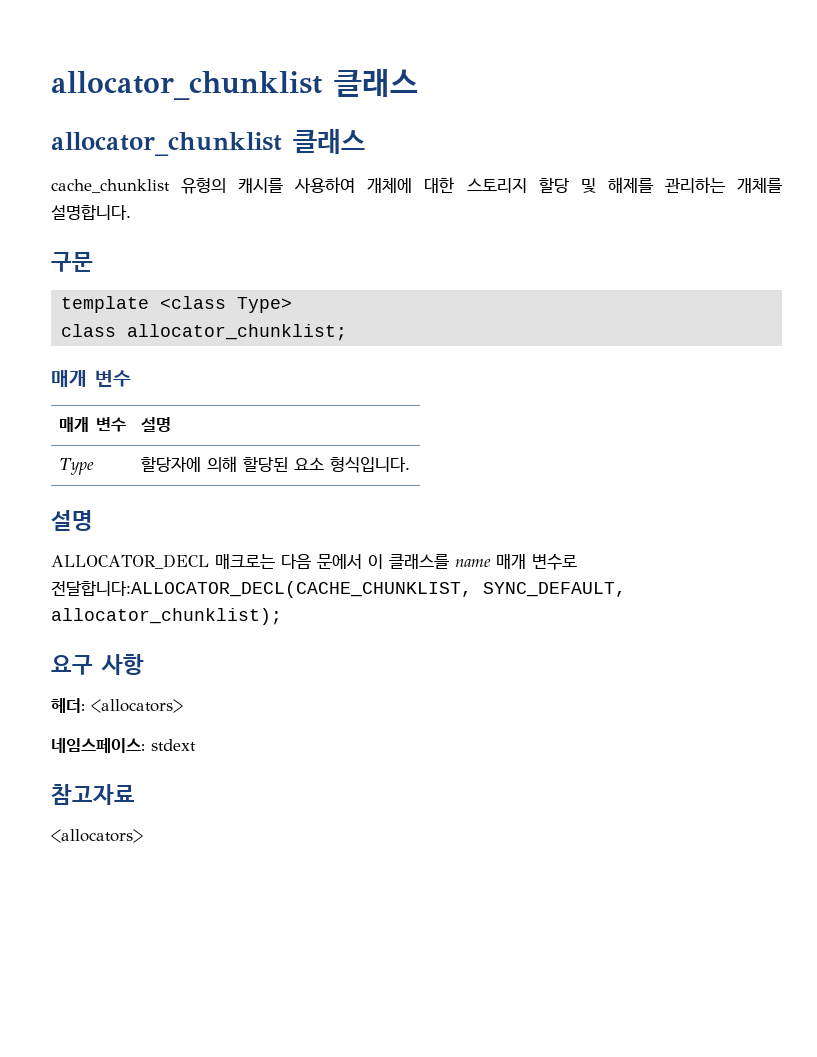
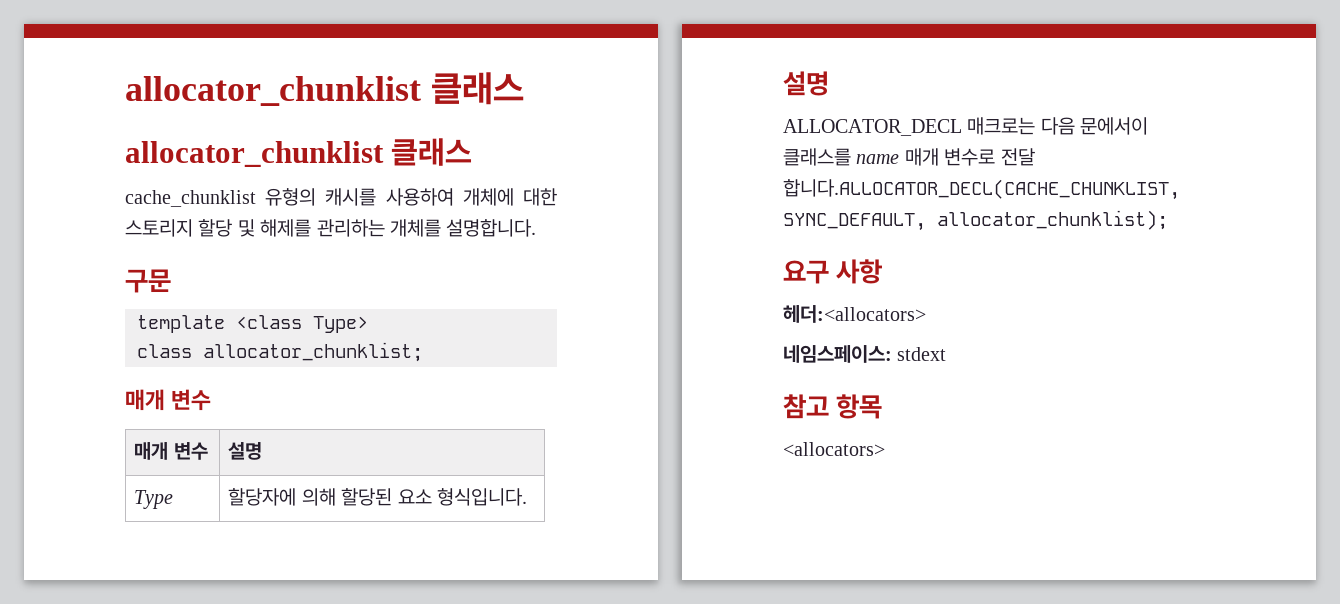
[316,554,383,569] 문에서 이 -> [1080,117,1149,135] 문에서이
[51,580,472,598] 전달합니다:ALLOCATOR_DECL(CACHE_CHUNKLIST, -> [1000,148,1035,166] [783,179,1180,200] 전달 합니다.ALLOCATOR_DECL(CACHE_CHUNKLIST,
[51,698,183,713] 헤더: <allocators> -> [783,305,926,323] 헤더:<allocators>
[51,784,135,805] 참고자료 -> [783,394,883,419] 참고 항목

